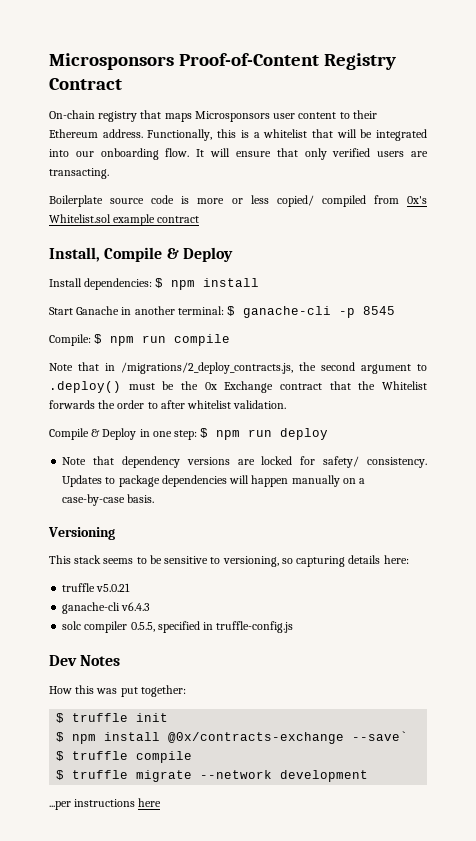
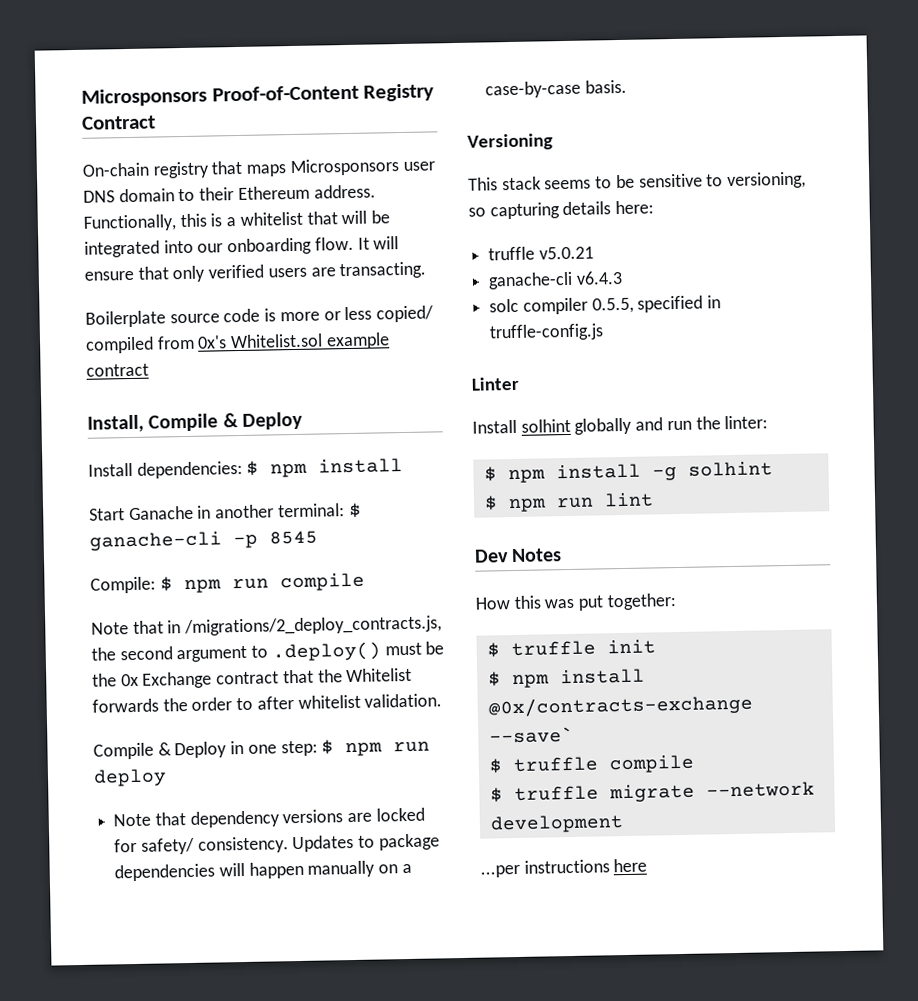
[298,112,337,119] content -> [83,188,175,203] DNS domain
(294, 627) none -> [471,376,519,391] [472,415,769,435] [483,461,773,484] [483,492,654,513] // Linter // Install solhint globally and run the linter: // $ npm install -g solhint // $ npm run lint

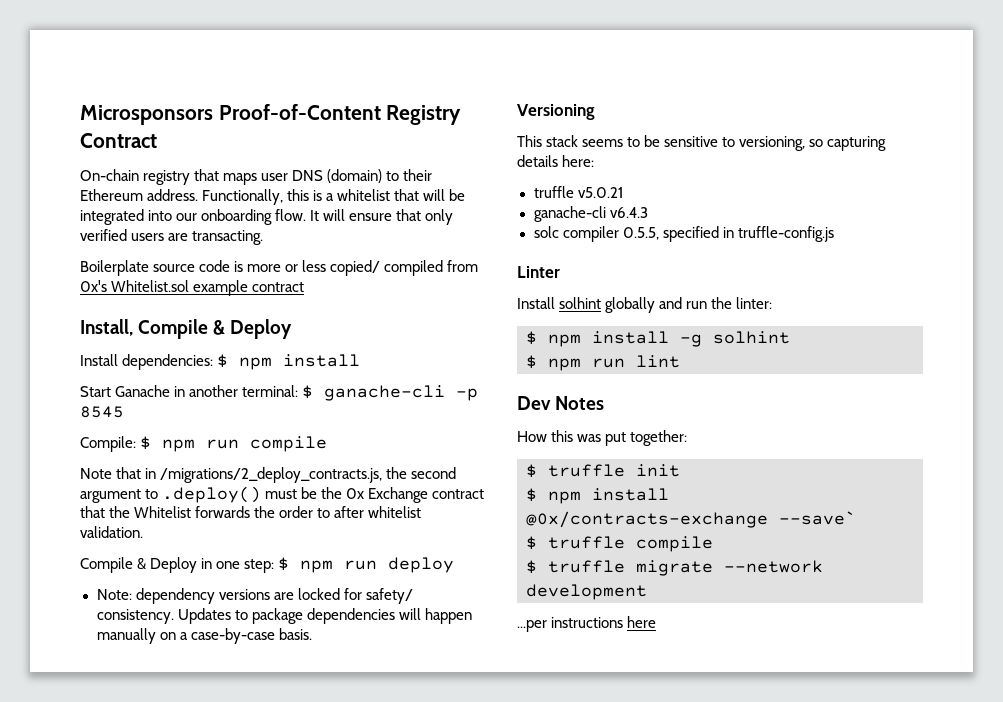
[289,158,400,177] Microsponsors -> (258, 179) none
[118,188,175,203] domain -> [327,169,383,183] (domain)
[113,812,186,827] Note that -> [96,589,132,600] Note:

